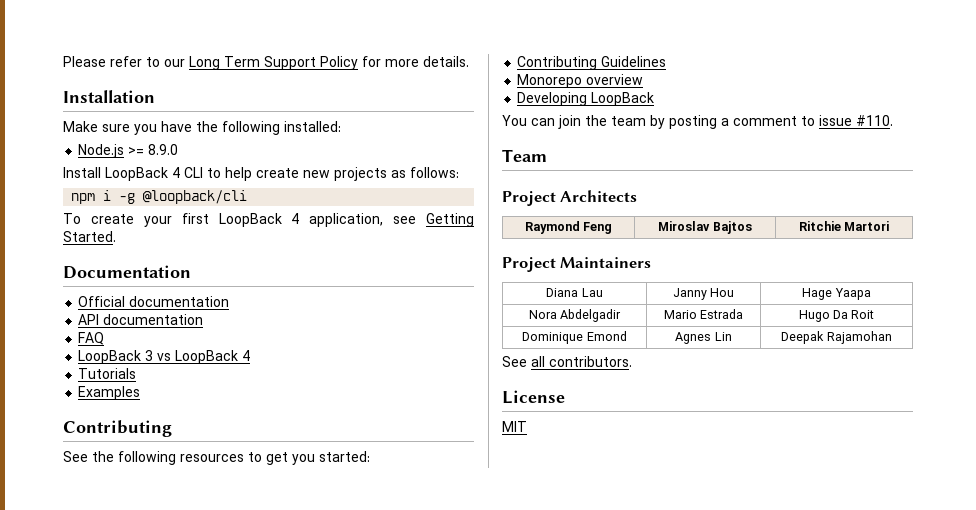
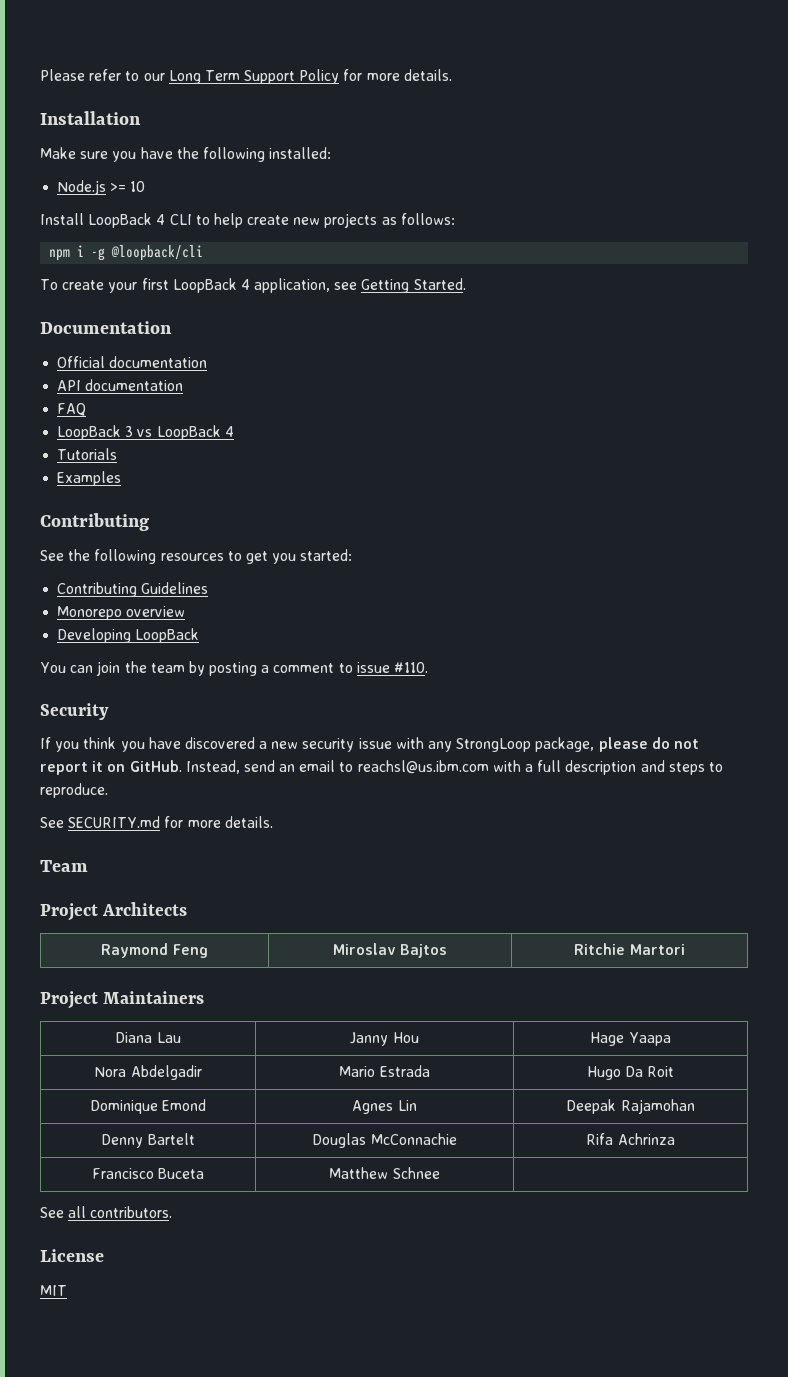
[148,144,179,155] 8.9.0 -> [130,181,146,192] 10
(893, 120) none -> [40,703,109,720] [40,737,699,752] [40,760,723,775] [40,783,108,798] [40,816,273,828] // Security // If you think you have discovered a new security issue with any StrongLoop package, please do not report it on GitHub. Instead, send an email to reachsl@us.ibm.com with a full description and steps to reproduce. // See SECURITY.md for more details.
(892, 337) none -> [101,1133,195,1148] [312,1133,457,1148] [586,1133,675,1145] [91,1168,205,1179] [329,1167,440,1179] // Denny Bartelt | Douglas McConnachie | Rifa Achrinza // Francisco Buceta | Matthew Schnee |

